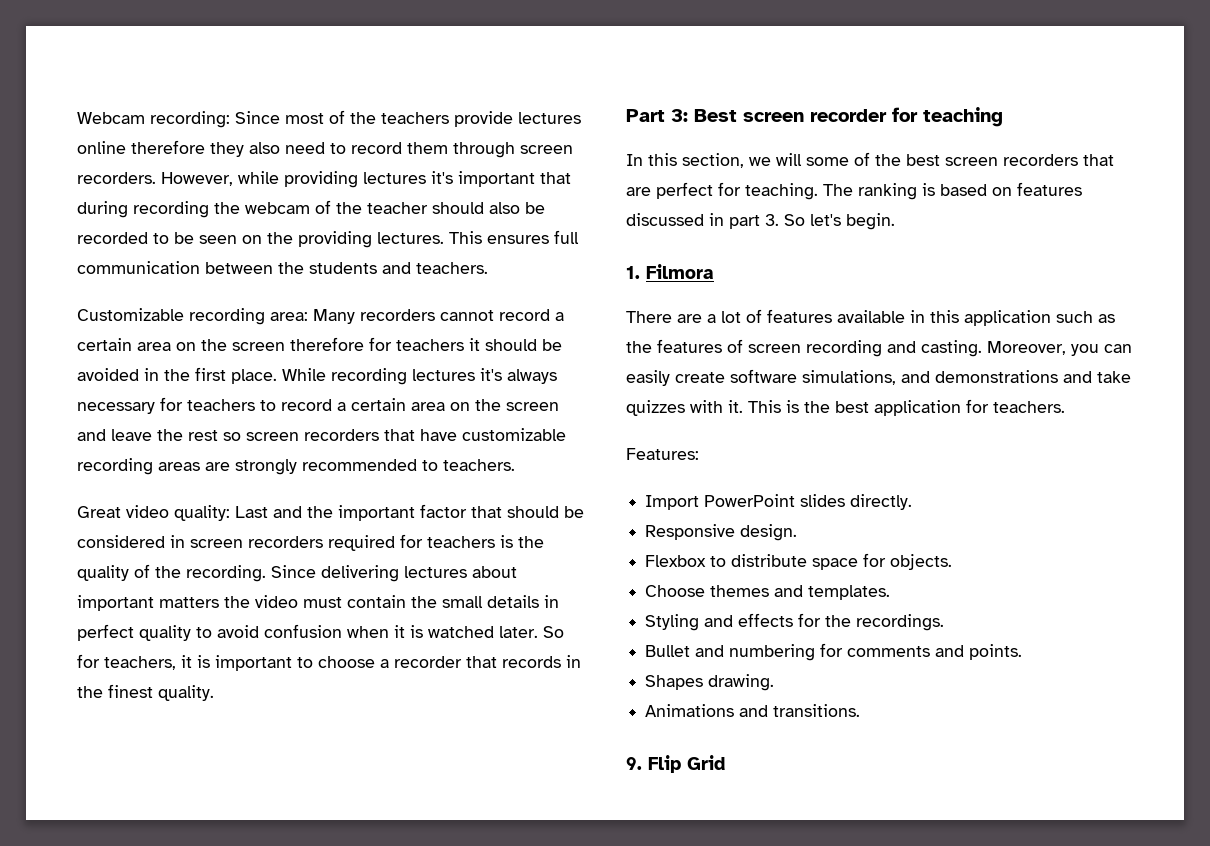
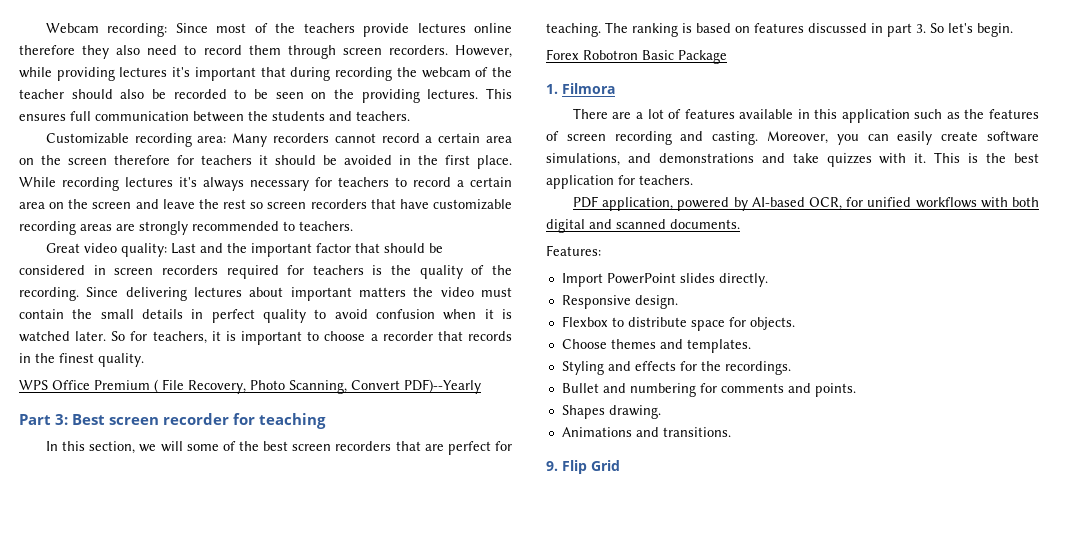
(214, 693) none -> [19,379,481,394] // WPS Office Premium ( File Recovery, Photo Scanning, Convert PDF)--Yearly
(895, 221) none -> [546,49,727,64] // Forex Robotron Basic Package
(1065, 407) none -> [572,196,1039,211] [546,219,740,233] // PDF application, powered by AI-based OCR, for unified workflows with both digital and scanned documents.

